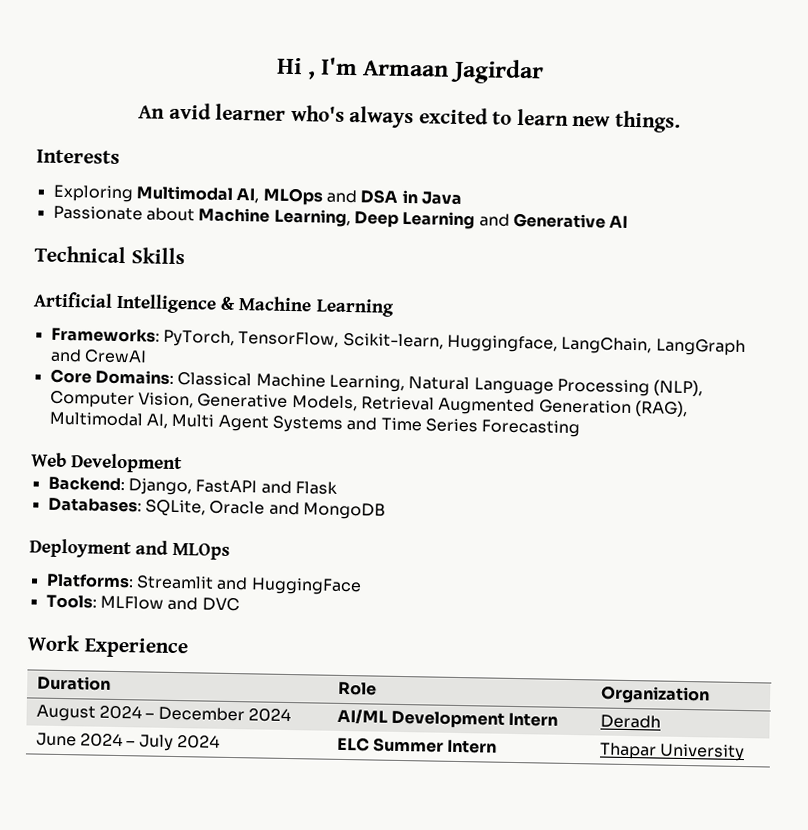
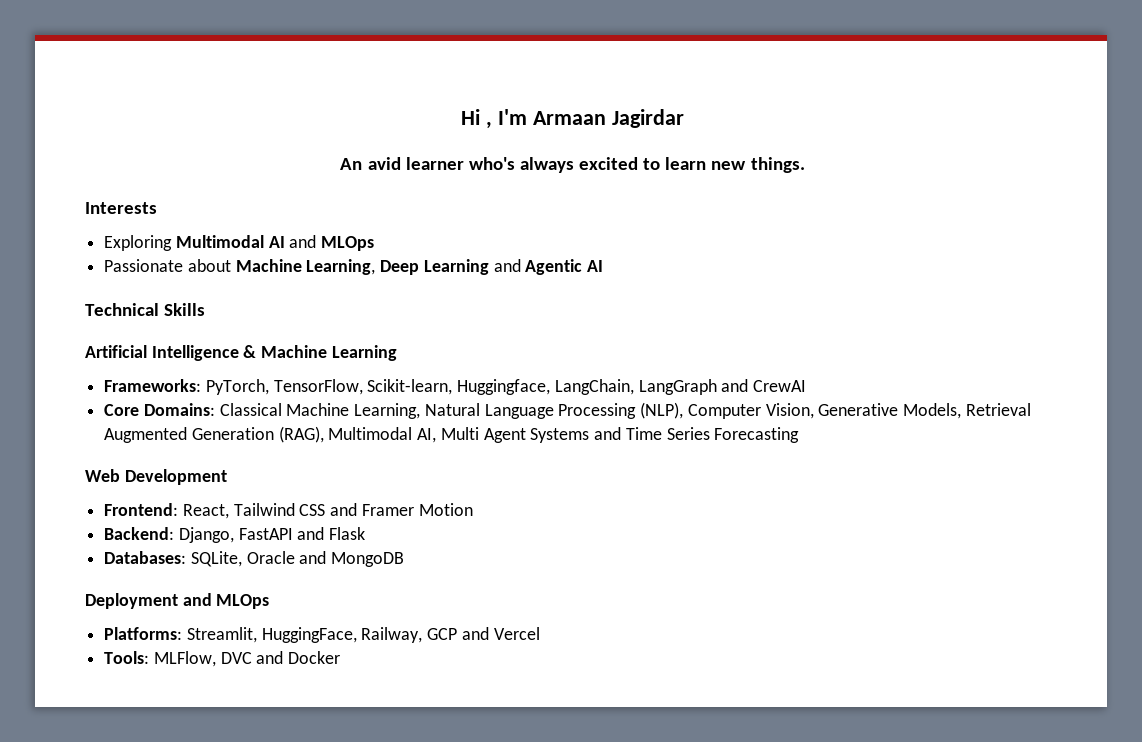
[236,187,462,206] AI, MLOps and DSA in Java -> [268,235,375,251] AI and MLOps
[512,212,606,229] Generative -> [525,259,583,275] Agentic
(184, 463) none -> [104,503,473,519] // Frontend: React, Tailwind CSS and Framer Motion
[135,575,362,596] [45,594,240,612] [27,634,189,659] [36,675,111,691] [337,681,377,696] [599,685,710,705] [35,704,291,723] [336,708,559,729] [599,714,661,729] [35,732,220,751] [336,736,498,754] [598,742,745,762] Streamlit and HuggingFace // Tools: MLFlow and DVC // Work Experience // Duration | Role | Organization // August 2024 – December 2024 | AI/ML Development Intern | Deradh // June 2024 – July 2024 | ELC Summer Intern | Thapar University -> [186,627,540,643] [104,651,341,667] Streamlit, HuggingFace, Railway, GCP and Vercel // Tools: MLFlow, DVC and Docker

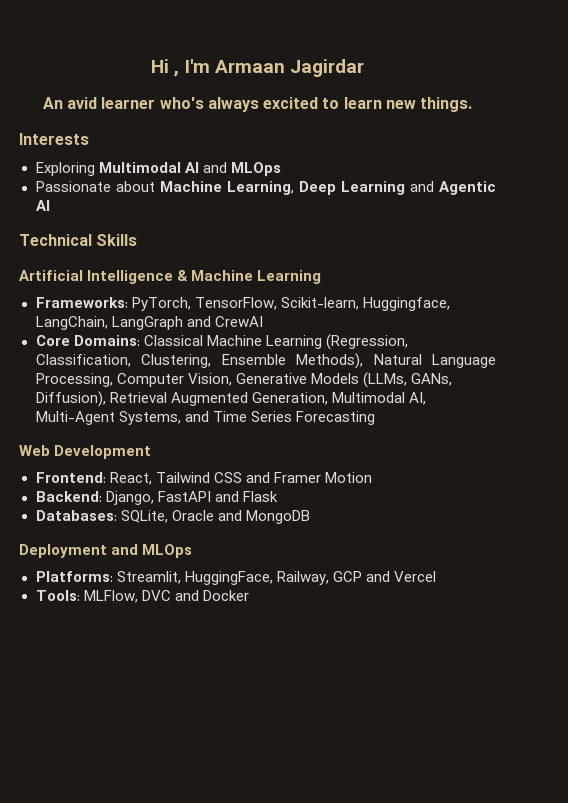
[354,402,1031,419] [104,426,590,443] Learning, Natural Language Processing (NLP), Computer Vision, Generative Models, Retrieval Augmented Generation (RAG), Multimodal AI, Multi Agent Systems -> [265,334,408,350] [35,353,496,369] [35,372,452,388] [35,391,426,407] [35,411,181,425] Learning (Regression, Classification, Clustering, Ensemble Methods), Natural Language Processing, Computer Vision, Generative Models (LLMs, GANs, Diffusion), Retrieval Augmented Generation, Multimodal AI, Multi-Agent Systems,

